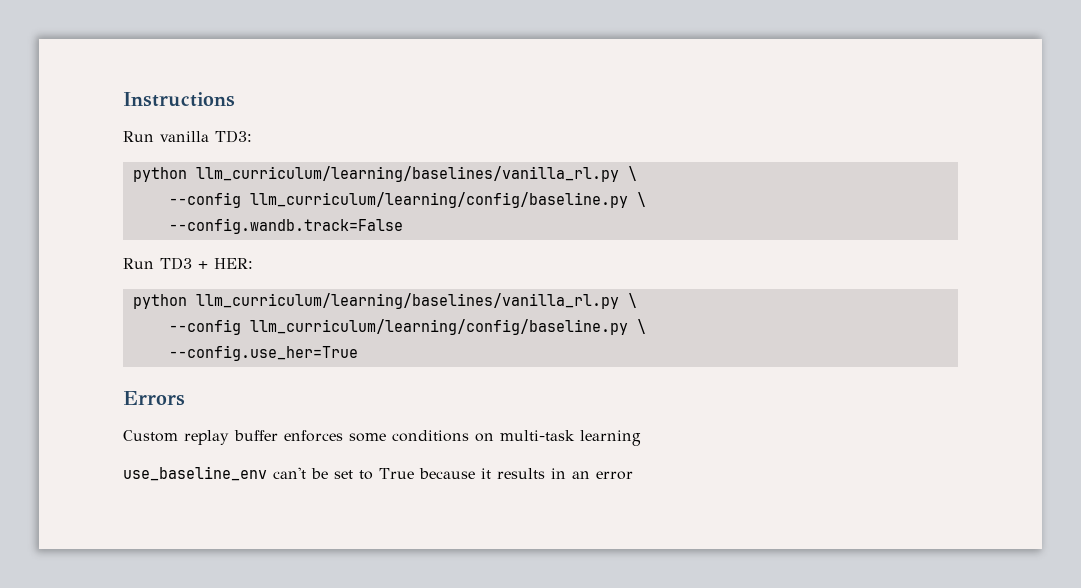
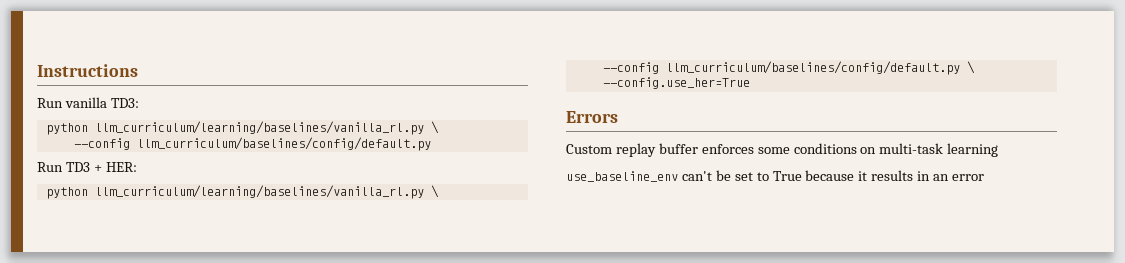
[249,192,646,208] [168,218,403,234] llm_curriculum/learning/config/baseline.py \ // --config.wandb.track=False -> [136,137,431,151] llm_curriculum/baselines/config/default.py
[249,319,628,335] llm_curriculum/learning/config/baseline.py -> [665,61,960,75] llm_curriculum/baselines/config/default.py

